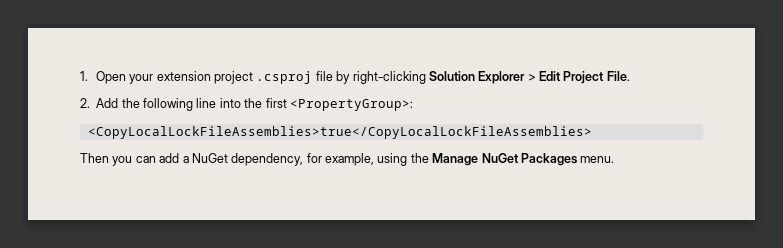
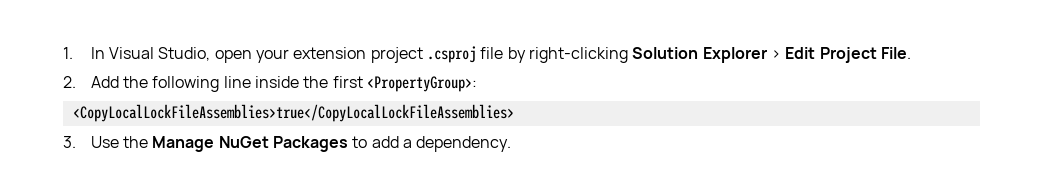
[95,71,126,84] Open -> [90,47,252,63] In Visual Studio, open
[219,98,241,108] into -> [255,76,300,88] inside
[80,153,615,166] Then you can add a NuGet dependency, for example, using the Manage NuGet Packages menu. -> [63,136,512,152] 3. Use the Manage NuGet Packages to add a dependency.

